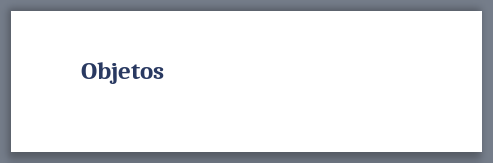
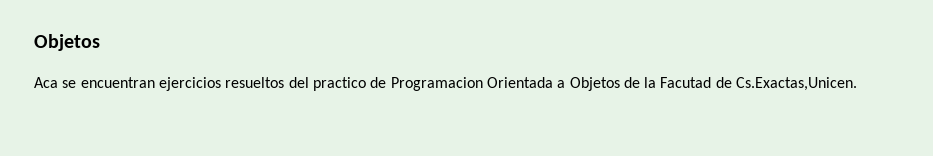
[81,62,164,84] Objetos -> [34,34,100,51] [34,77,858,91] Objetos // Aca se encuentran ejercicios resueltos del practico de Programacion Orientada a Objetos de la Facutad de Cs.Exactas,Unicen.

